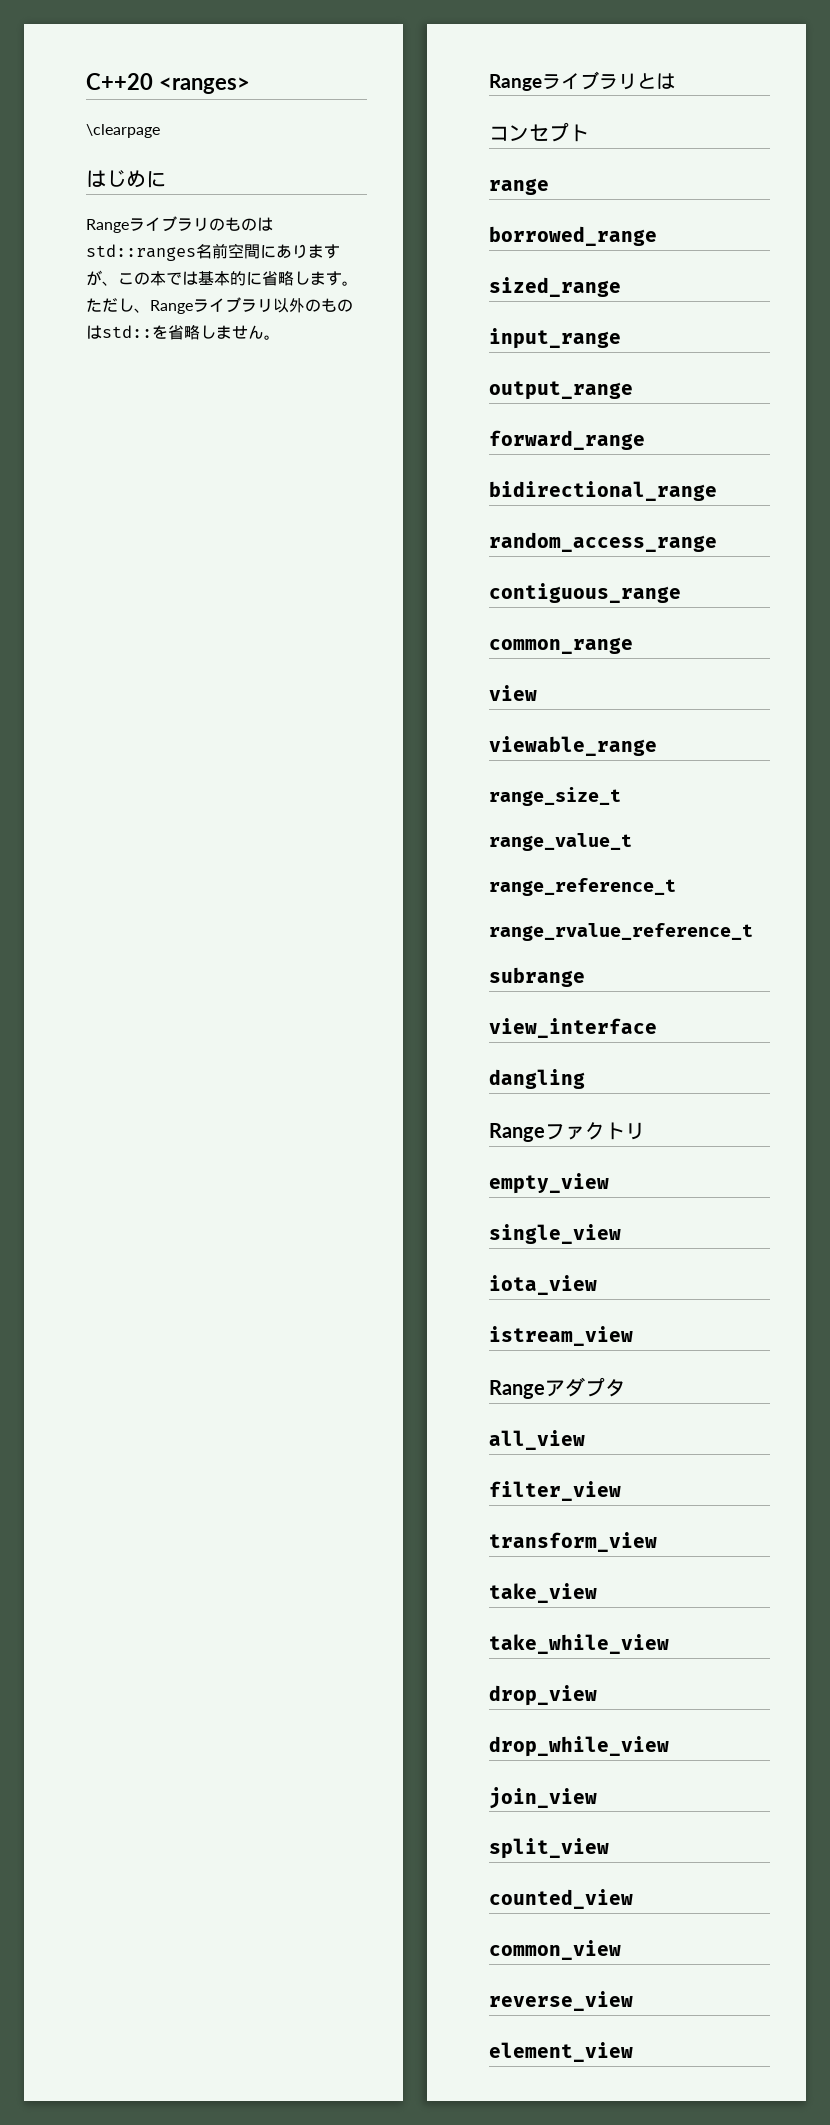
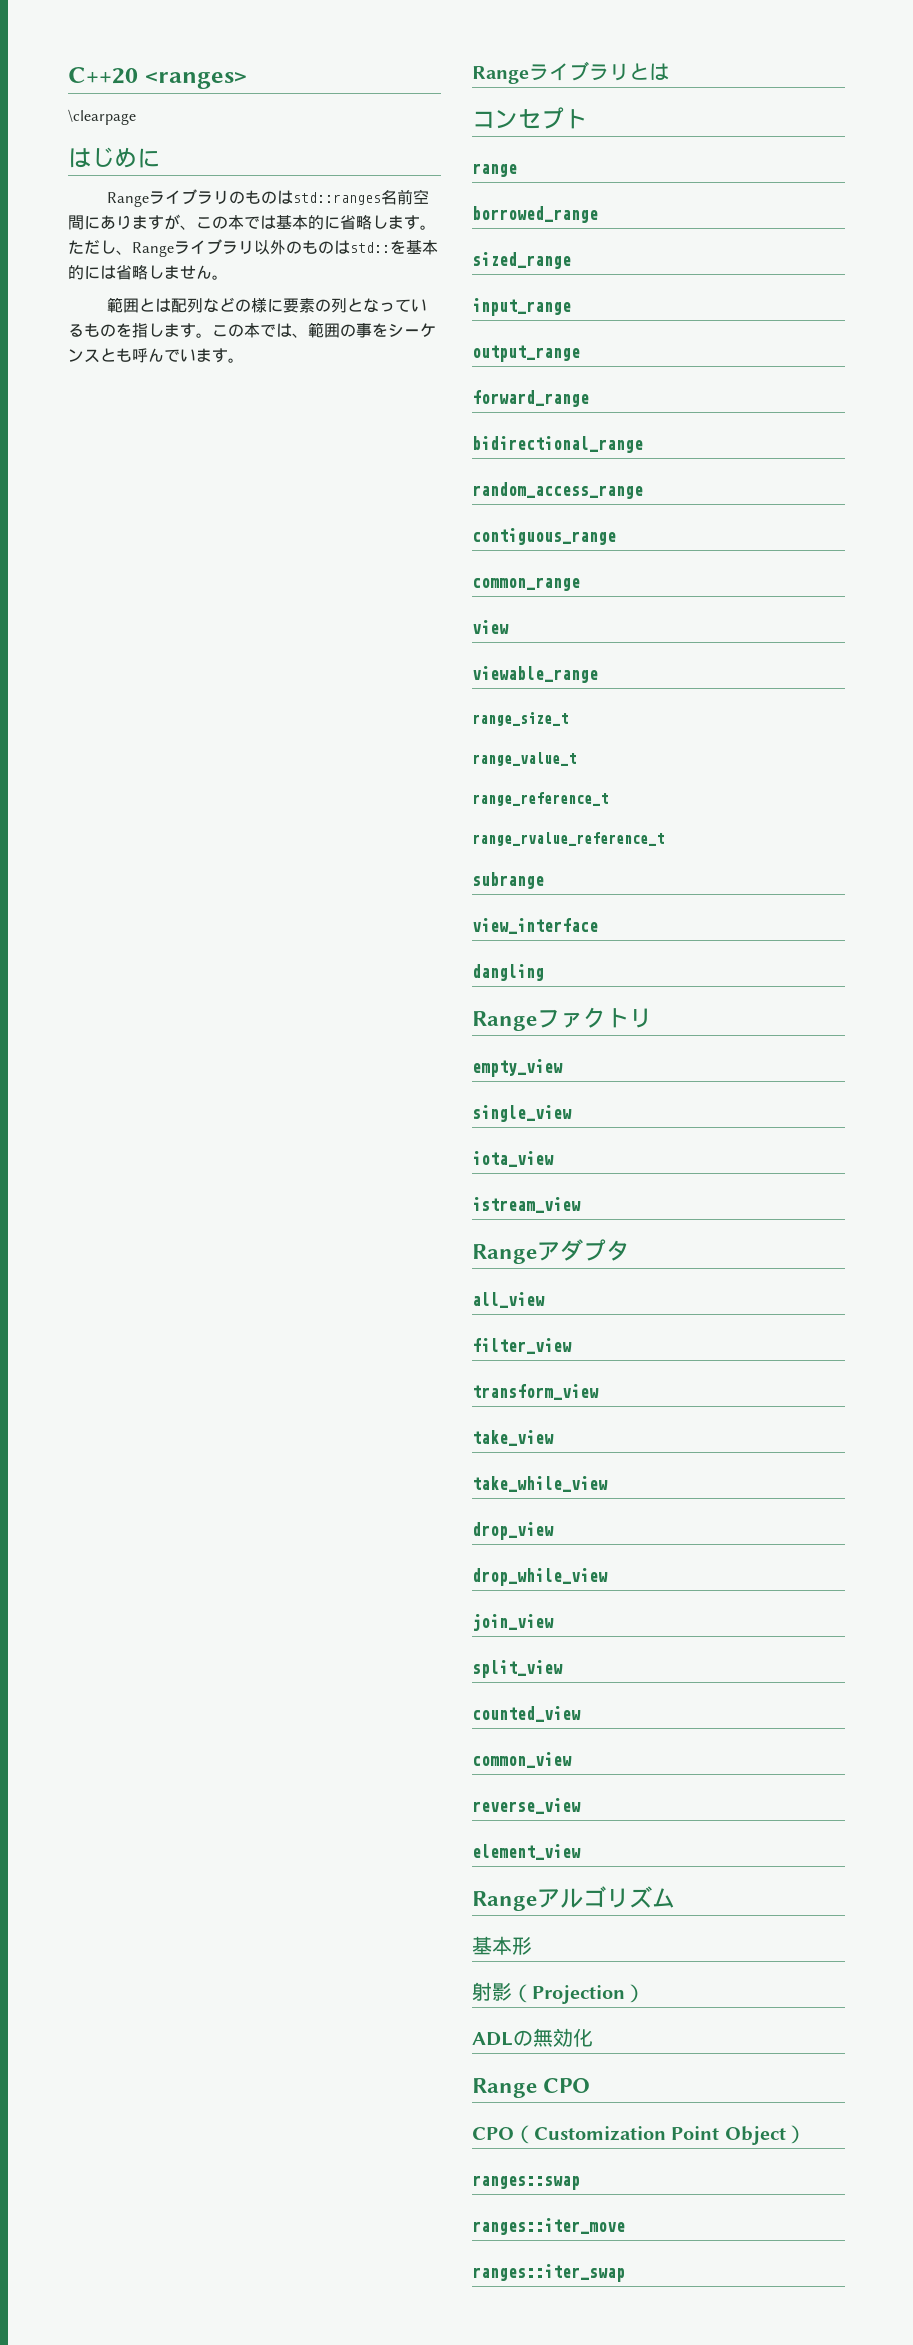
(168, 332) none -> [406,240,438,255] [68,265,116,280] 基本的には
(280, 337) none -> [106,297,427,313] [68,322,436,338] [68,348,244,363] // 範囲とは配列などの様に要素の列となっているものを指します。この本では、範囲の事をシーケンスとも呼んでいます。
(633, 2052) none -> [472,1886,675,1911] [472,1936,532,1955] [472,1982,645,2004] [472,2028,593,2047] [472,2078,591,2098] [472,2125,806,2145] [472,2175,580,2190] [472,2218,625,2235] [472,2264,625,2282] // Rangeアルゴリズム // 基本形 // 射影（Projection） // ADLの無効化 // Range CPO // CPO（Customization Point Object） // ranges::swap // ranges::iter_move // ranges::iter_swap

